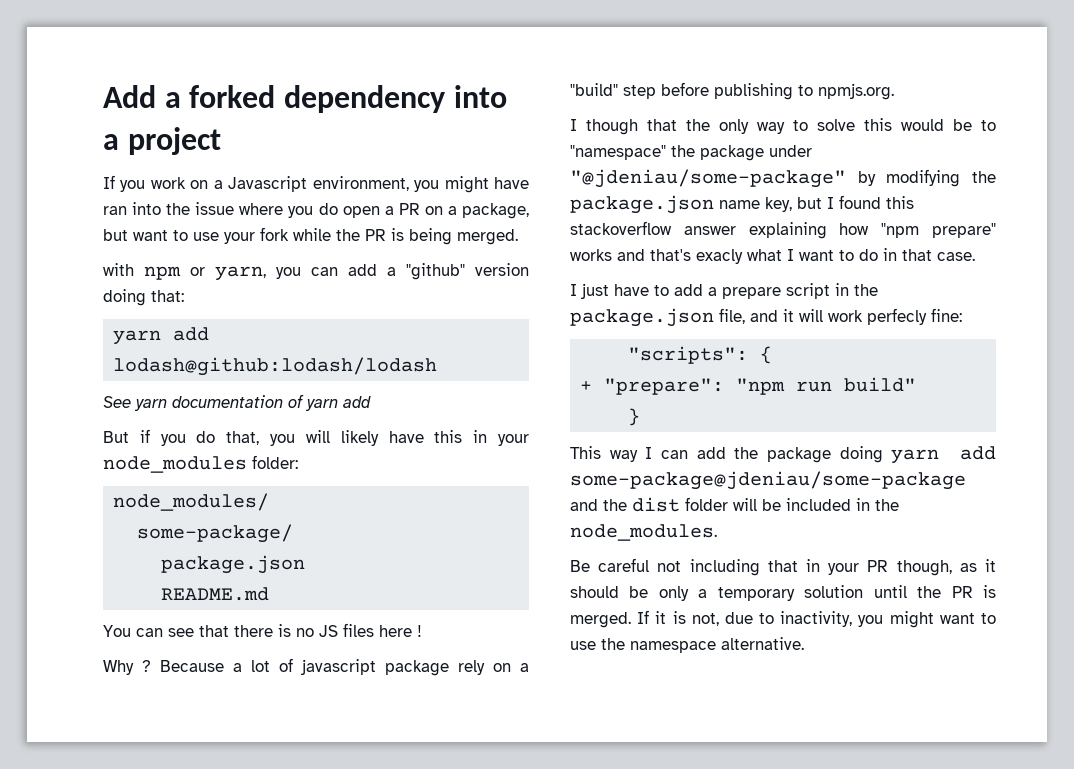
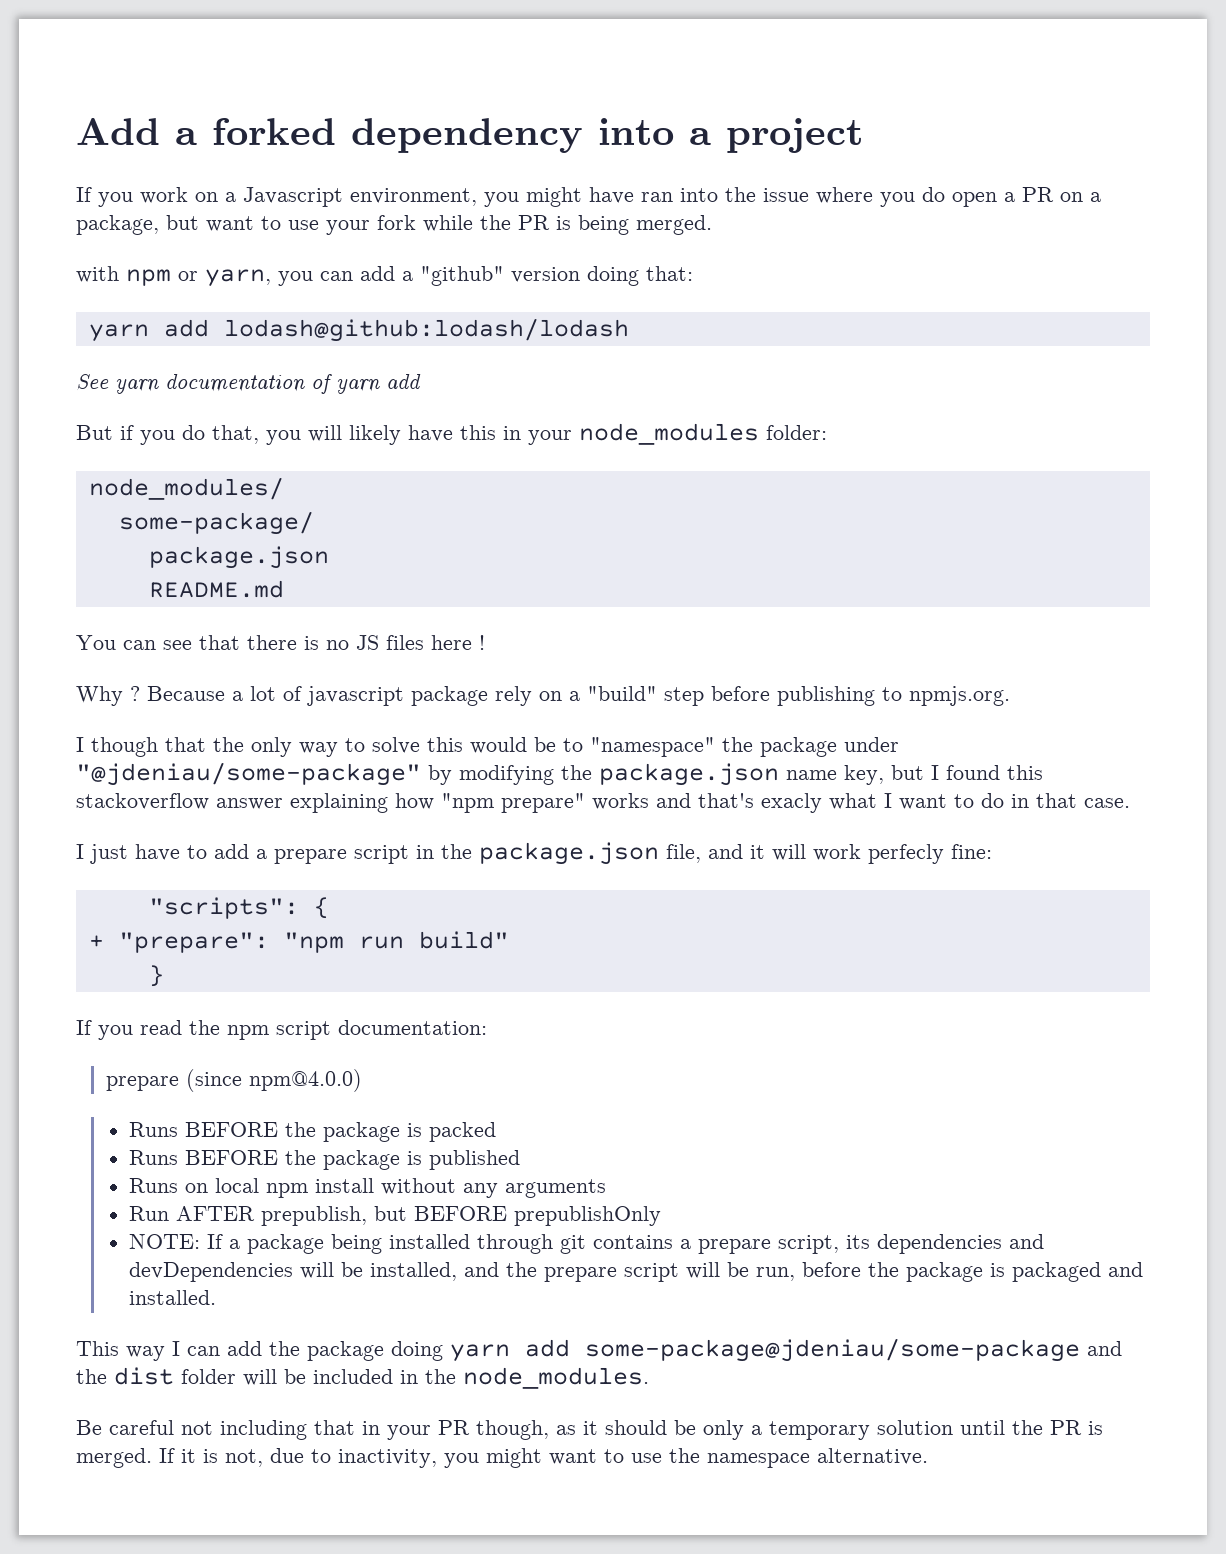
(641, 417) none -> [76,1020,487,1040] [105,1069,362,1092] [129,1122,497,1142] [129,1150,521,1170] [129,1178,607,1198] [129,1206,662,1226] [129,1234,1045,1254] [129,1262,1144,1282] [129,1290,217,1305] // If you read the npm script documentation: // prepare (since npm@4.0.0) // Runs BEFORE the package is packed // Runs BEFORE the package is published // Runs on local npm install without any arguments // Run AFTER prepublish, but BEFORE prepublishOnly // NOTE: If a package being installed through git contains a prepare script, its dependencies and devDependencies will be installed, and the prepare script will be run, before the package is packaged and installed.

